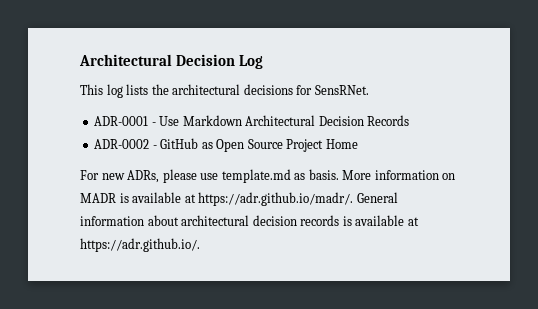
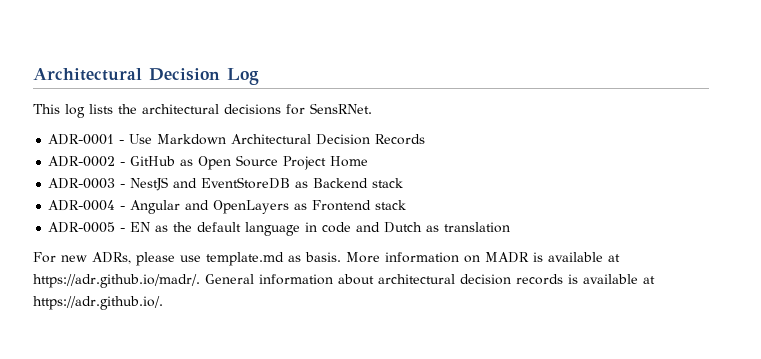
(358, 144) none -> [48,177,404,191] [48,200,407,214] [48,222,511,236] // ADR-0003 - NestJS and EventStoreDB as Backend stack // ADR-0004 - Angular and OpenLayers as Frontend stack // ADR-0005 - EN as the default language in code and Dutch as translation

